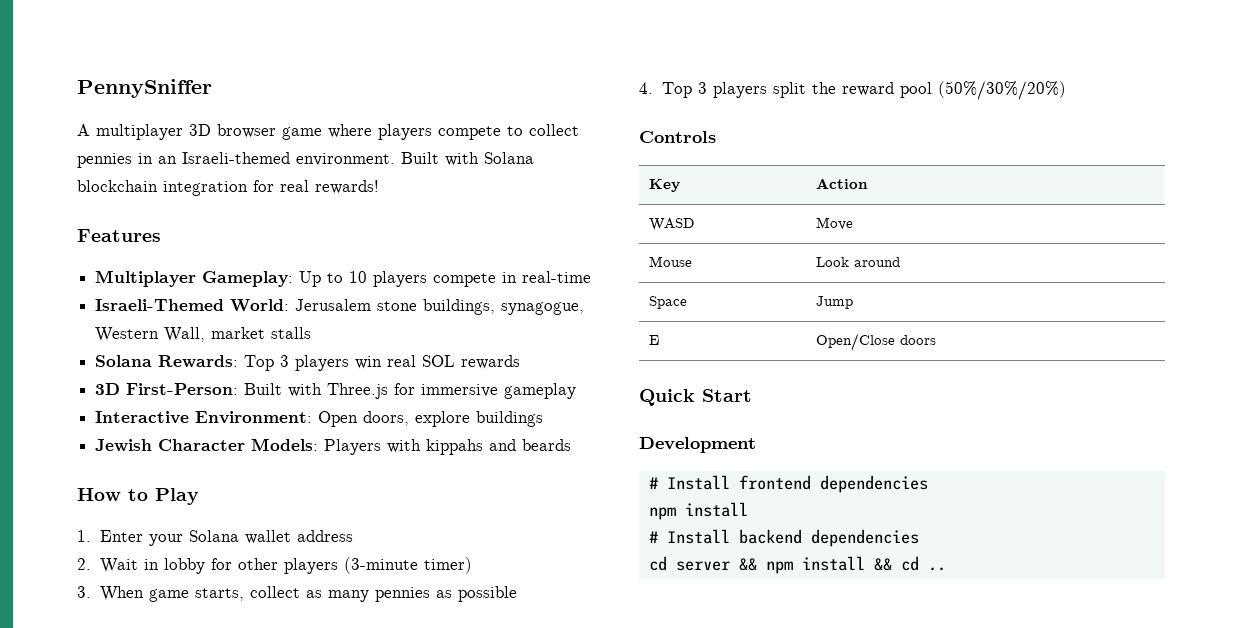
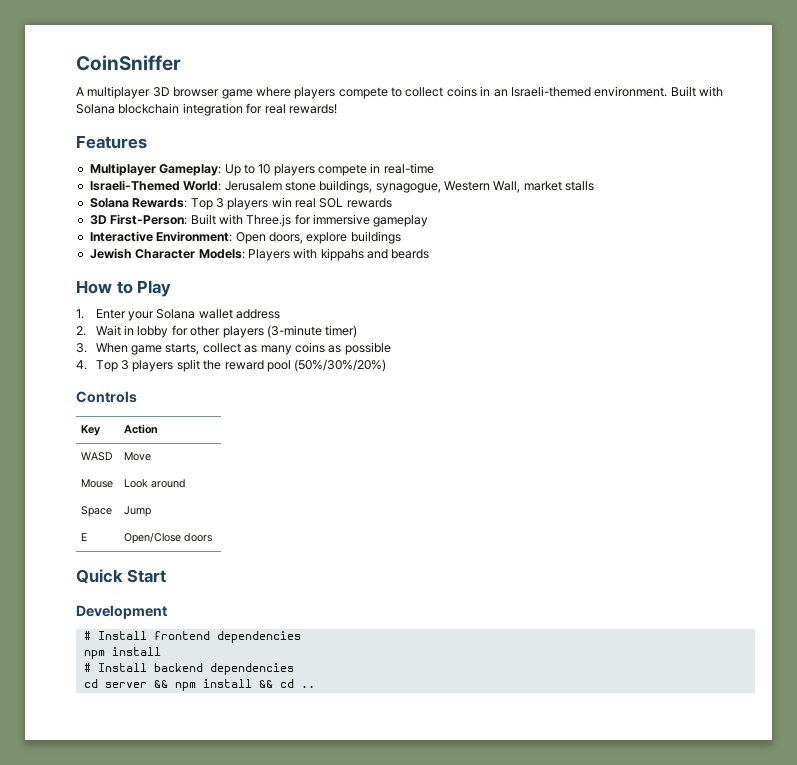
[77,79,212,98] PennySniffer -> [76,55,181,71] CoinSniffer
[77,153,132,168] pennies -> [446,86,477,97] coins
[375,587,431,602] pennies -> [294,342,325,353] coins

